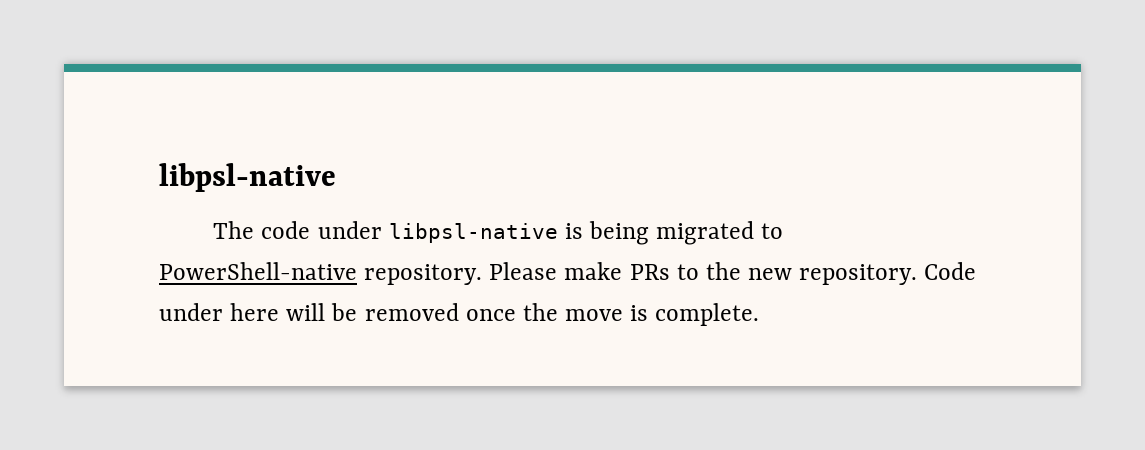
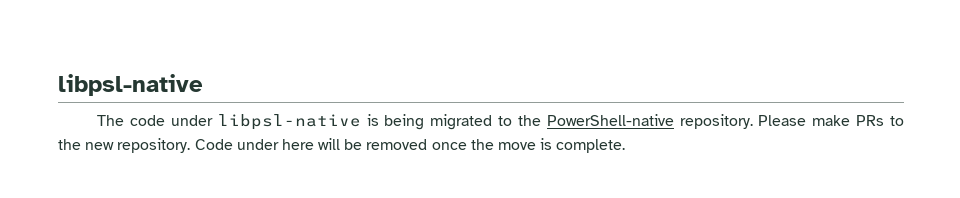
(784, 231) none -> [517,115,541,126] the

